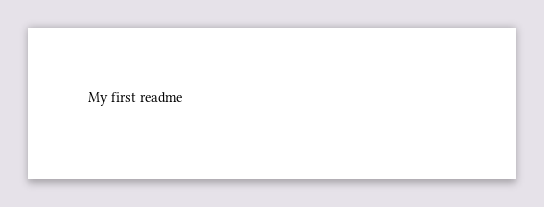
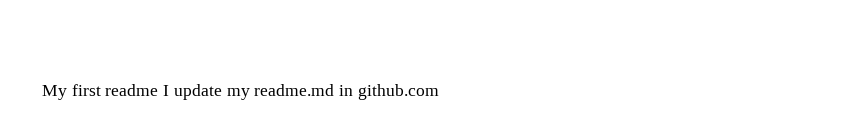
(182, 97) none -> [163,84,439,100] I update my readme.md in github.com

